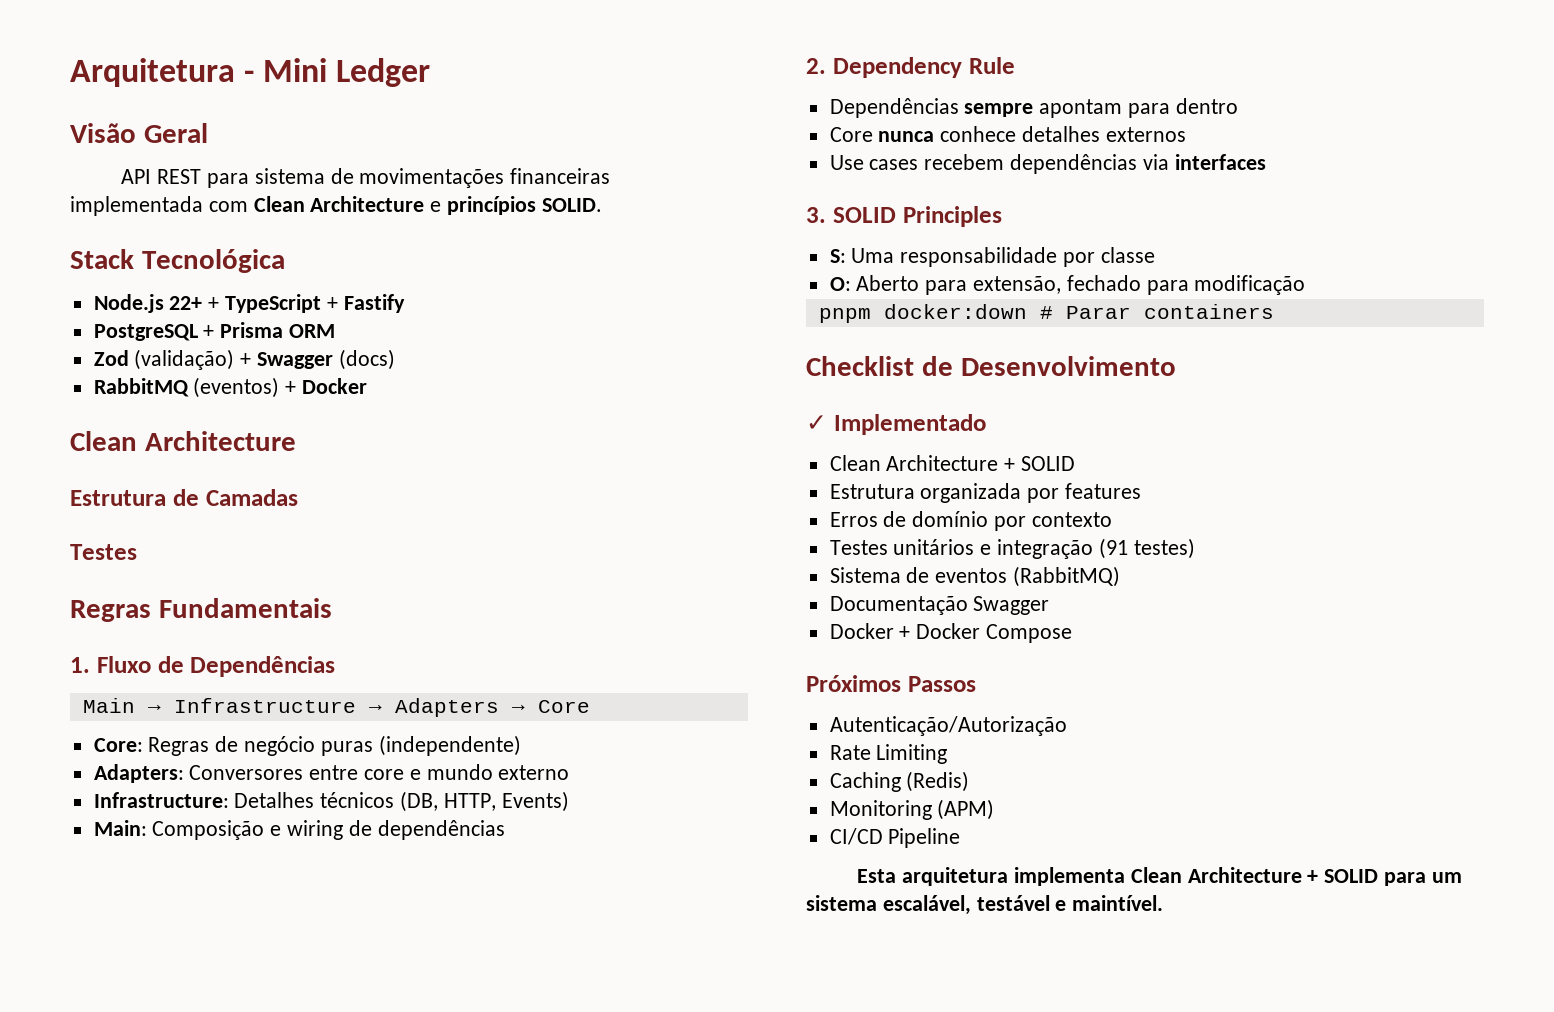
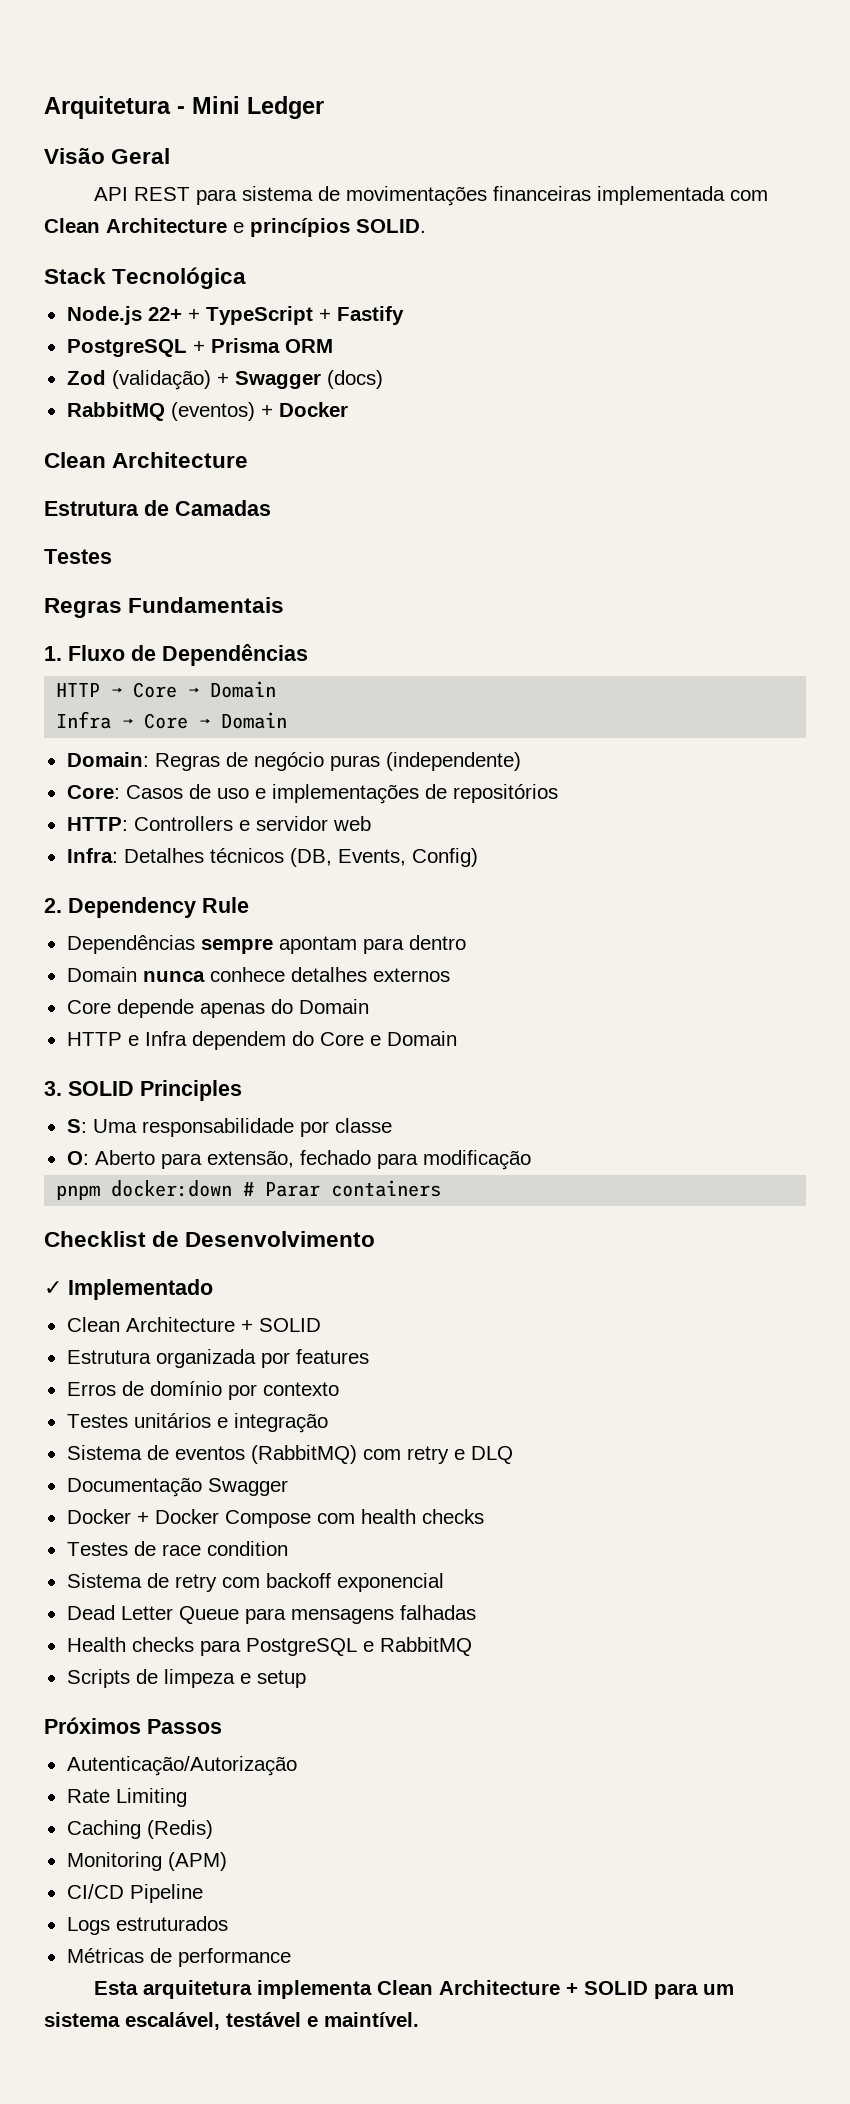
[82,698,590,717] [93,738,143,752] Main → Infrastructure → Adapters → Core // Core: -> [56,681,277,698] [56,711,288,729] [66,752,149,767] HTTP → Core → Domain // Infra → Core → Domain // Domain:
[93,764,570,783] [93,791,569,812] [93,820,505,840] Adapters: Conversores entre core e mundo externo // Infrastructure: Detalhes técnicos (DB, HTTP, Events) // Main: Composição e wiring de dependências -> [66,784,558,804] [66,816,371,831] [66,848,478,867] Core: Casos de uso e implementações de repositórios // HTTP: Controllers e servidor web // Infra: Detalhes técnicos (DB, Events, Config)
[829,127,873,142] Core -> [66,967,137,982] Domain
[829,154,1266,174] Use cases recebem dependências via interfaces -> [66,999,369,1018] [66,1031,457,1050] Core depende apenas do Domain // HTTP e Infra dependem do Core e Domain
[1098,538,1195,559] (91 testes) -> (328, 1423) none
(1121, 576) none -> [362,1446,513,1464] com retry e DLQ
(1073, 633) none -> [316,1509,484,1524] [66,1541,288,1556] [66,1573,444,1592] [66,1605,476,1624] [66,1637,472,1656] [66,1669,306,1688] com health checks // Testes de race condition // Sistema de retry com backoff exponencial // Dead Letter Queue para mensagens falhadas // Health checks para PostgreSQL e RabbitMQ // Scripts de limpeza e setup
(961, 838) none -> [66,1916,228,1935] [66,1948,291,1967] // Logs estruturados // Métricas de performance

